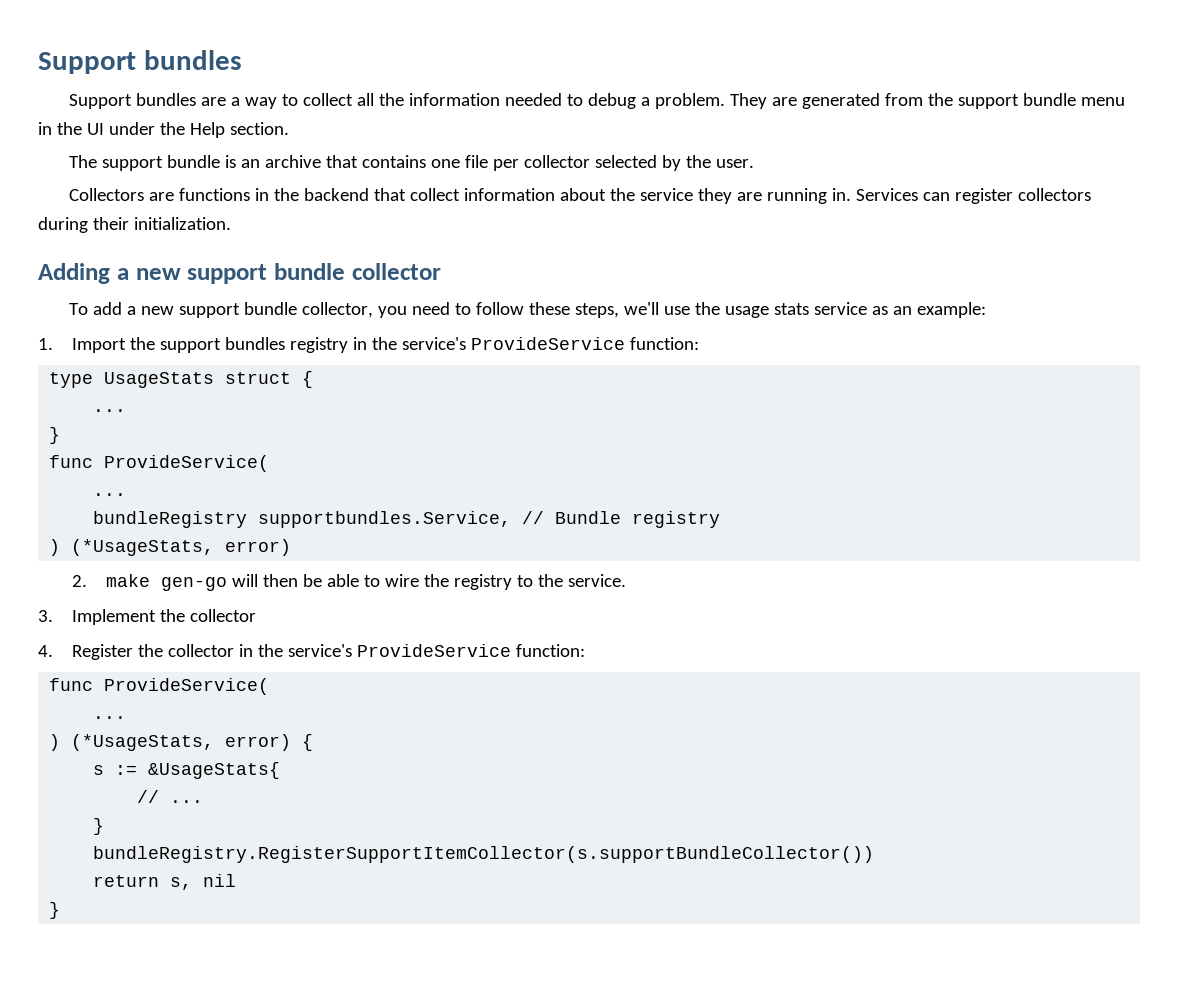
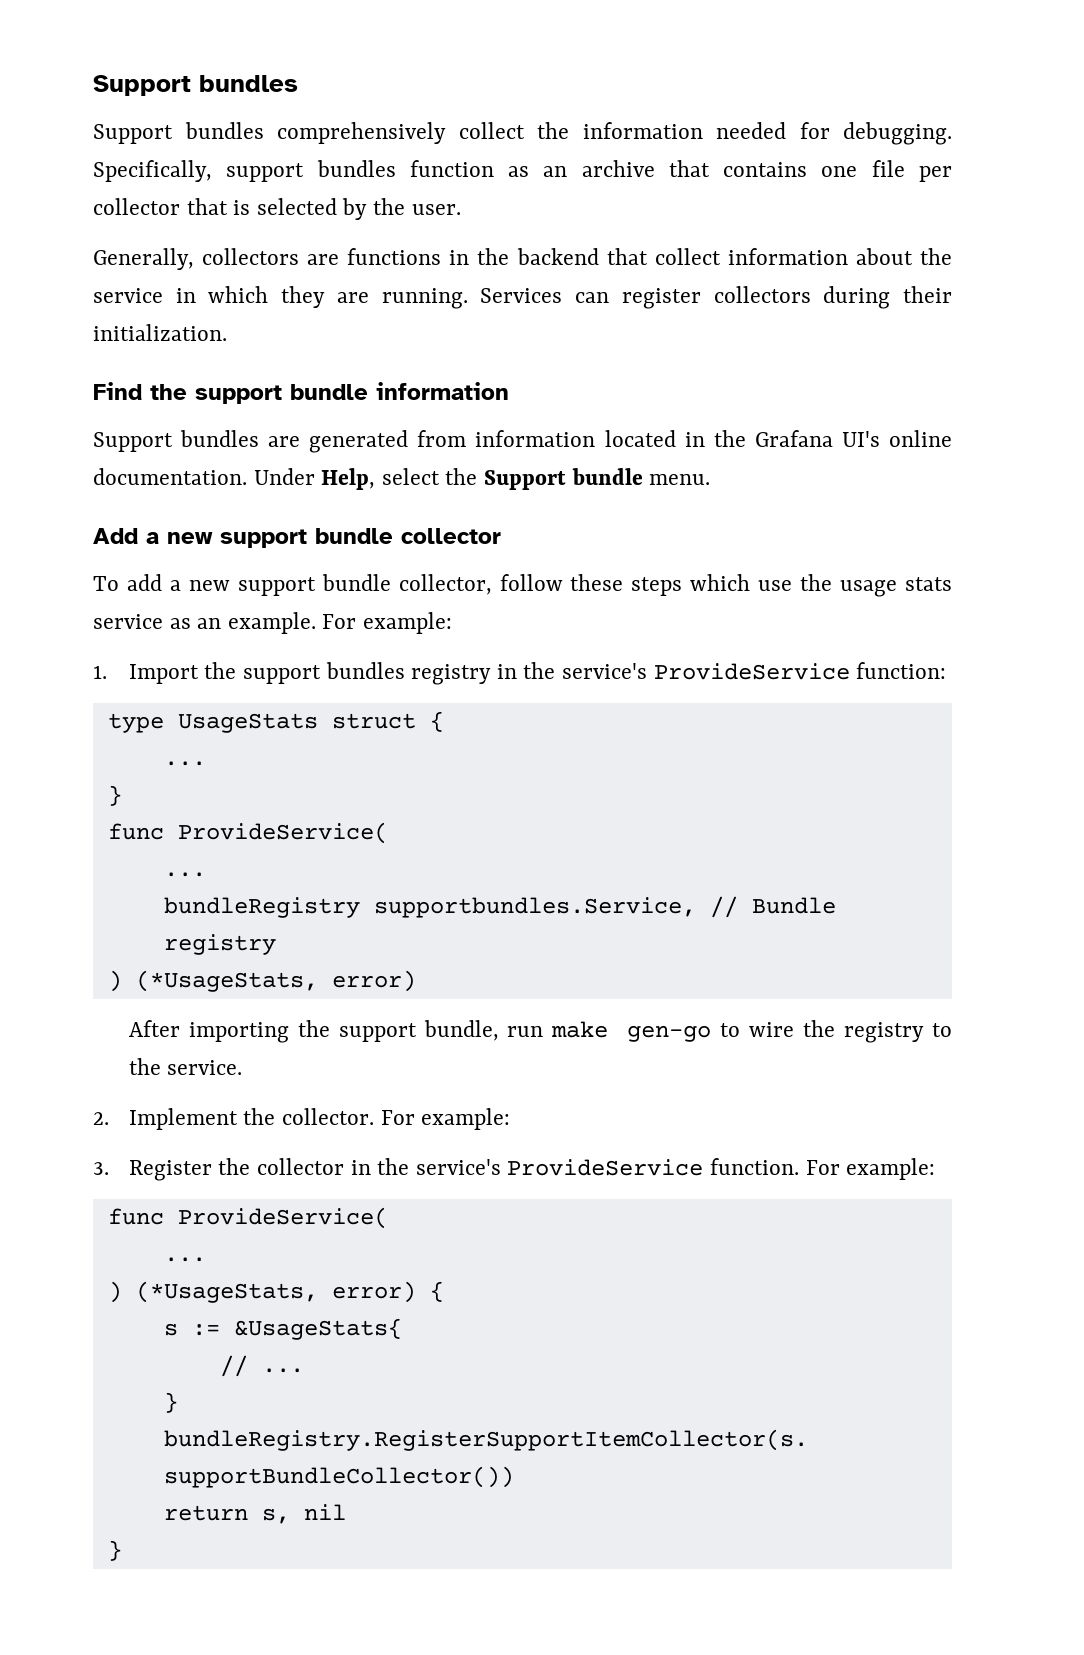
[200,93,1125,109] [38,122,289,138] [68,155,236,171] are a way to collect all the information needed to debug a problem. They are generated from the support bundle menu in the UI under the Help section. // The support bundle is -> [277,122,952,145] [93,160,530,182] comprehensively collect the information needed for debugging. Specifically, support bundles function as
(590, 161) none -> [186,198,251,215] that is
[68,188,144,201] Collectors -> [93,248,300,270] Generally, collectors
[697,188,851,204] they are running in. -> [175,286,468,309] in which they are running.
[38,263,110,284] Adding -> [93,382,509,404] [93,430,953,453] [93,468,711,490] [93,528,138,544] Find the support bundle information // Support bundles are generated from information located in the Grafana UI's online documentation. Under Help, select the Support bundle menu. // Add
[377,302,659,318] you need to follow these steps, we'll -> [499,574,751,596] follow these steps which
(912, 310) none -> [227,612,357,634] example. For
[72,574,360,591] 2. make gen-go will then be able -> [128,1020,712,1043] After importing the support bundle, run make gen-go
[38,610,53,622] 3. -> [93,1112,109,1125] 2.
[190,609,257,622] [38,645,53,657] collector // 4. -> [281,1108,511,1130] [93,1162,109,1175] collector. For example: // 3.
[516,644,586,657] function: -> [710,1158,936,1180] function. For example:

